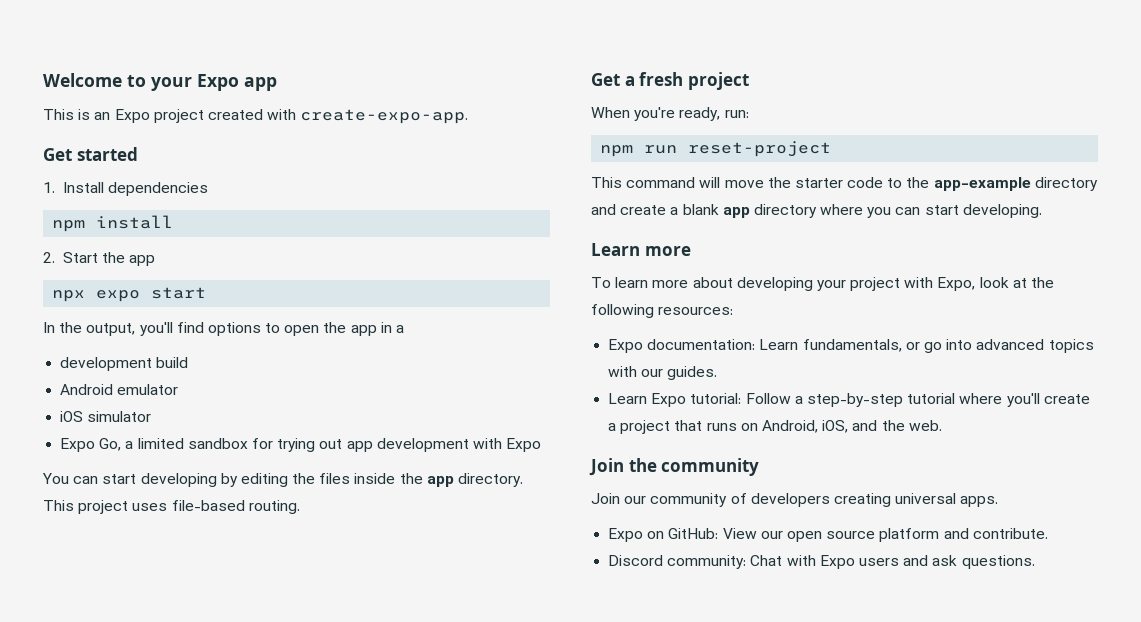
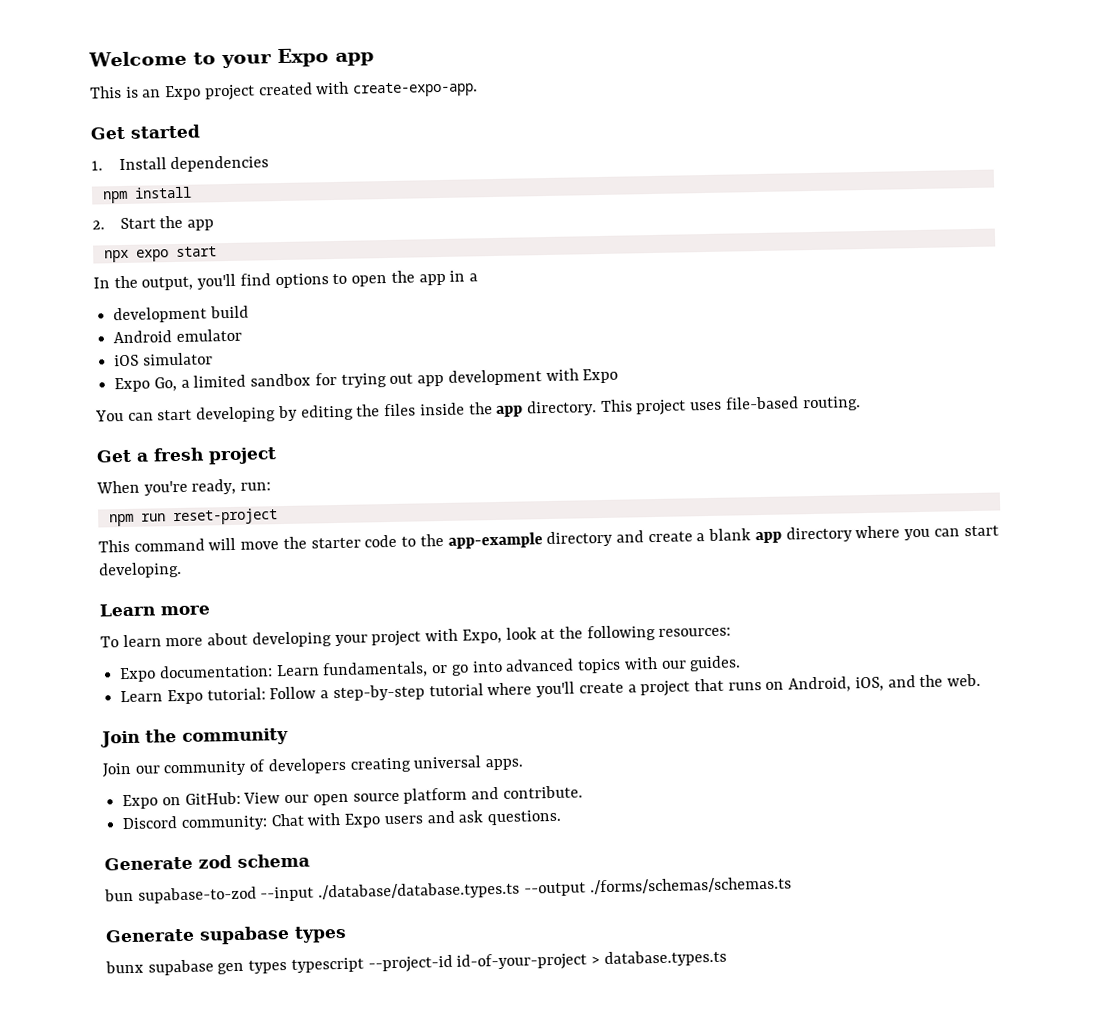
(1035, 562) none -> [104,853,310,871] [104,876,792,904] [105,925,347,945] [105,949,727,976] // Generate zod schema // bun supabase-to-zod --input ./database/database.types.ts --output ./forms/schemas/schemas.ts // Generate supabase types // bunx supabase gen types typescript --project-id id-of-your-project > database.types.ts

